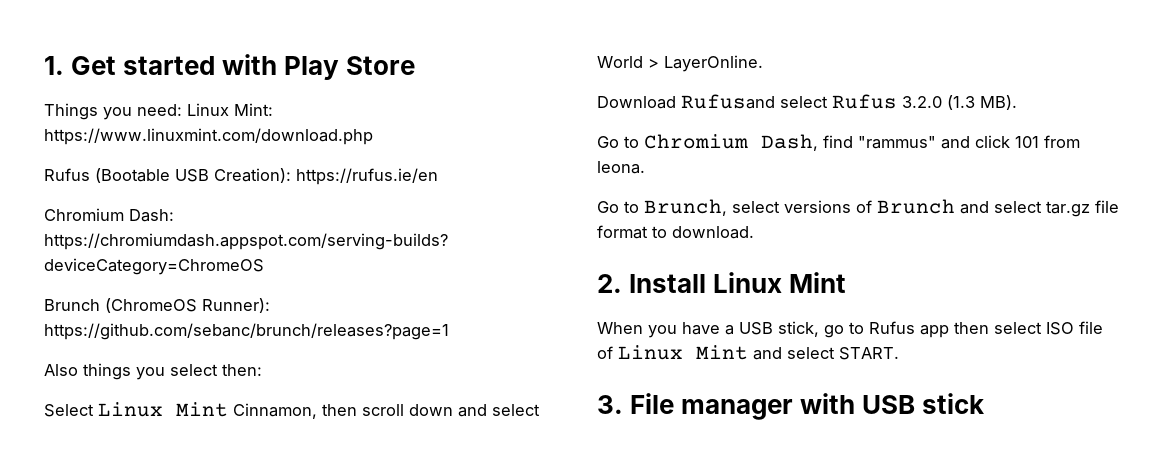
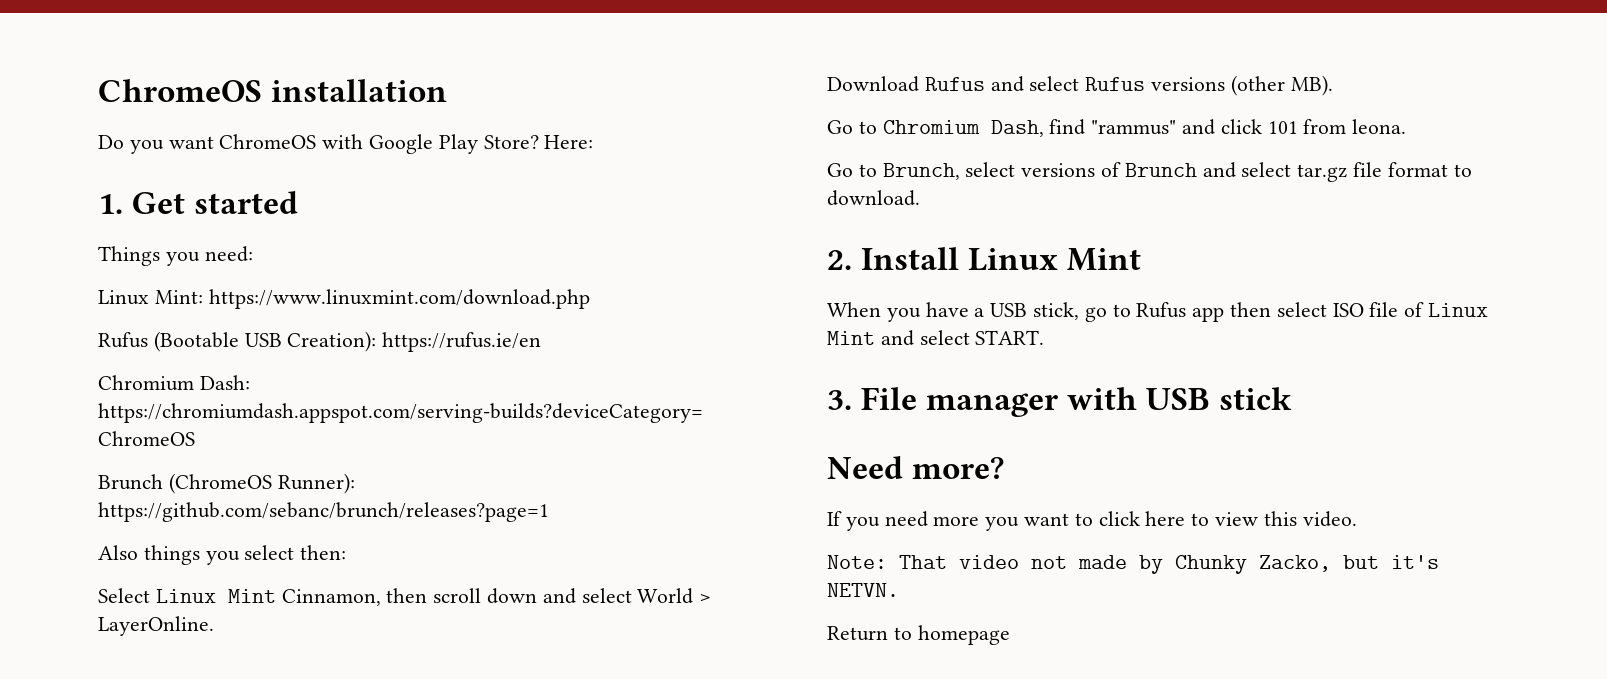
(44, 65) none -> [98,79,448,102] [98,134,594,154] ChromeOS installation // Do you want ChromeOS with Google Play Store? Here: //
[222,54,416,80] with Play Store -> (299, 202) none
(182, 110) none -> (253, 254) //
[681,94,975,110] Rufusand select Rufus 3.2.0 (1.3 -> [924,75,1285,96] Rufus and select Rufus versions (other
(985, 403) none -> [827,456,1005,479] [827,511,1357,531] [827,555,1439,574] [827,583,899,597] [827,625,1010,645] // Need more? // If you need more you want to click here to view this video. // Note: That video not made by Chunky Zacko, but it's NETVN. // Return to homepage

